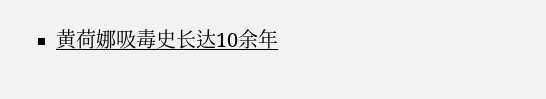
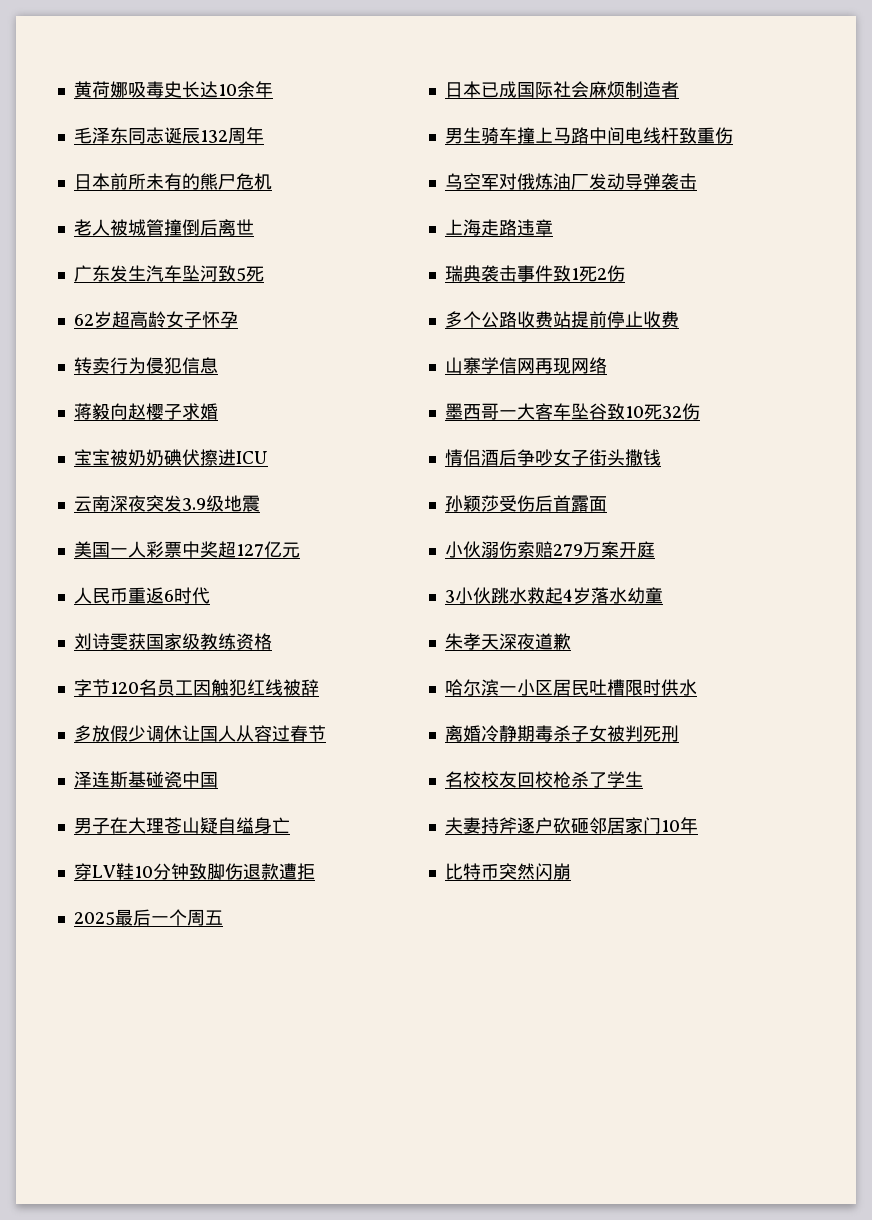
(278, 39) none -> [73,127,264,144] [73,173,272,190] [73,219,254,236] [73,265,264,282] [73,311,238,328] [73,357,218,374] [73,403,218,420] [73,449,268,466] [73,495,260,512] [73,541,300,558] [73,587,210,604] [73,633,272,650] [73,679,319,696] [73,725,326,742] [73,771,218,788] [73,817,290,834] [73,863,315,880] [73,909,223,926] [444,81,679,98] [444,127,733,144] [444,173,697,190] [444,219,553,236] [444,265,625,282] [444,311,679,328] [444,357,607,374] [444,403,700,420] [444,449,661,466] [444,495,607,512] [444,541,655,558] [444,587,663,604] [444,633,571,650] [444,679,697,696] [444,725,679,742] [444,771,643,788] [444,817,698,834] [444,863,571,880] // 毛泽东同志诞辰132周年 // 日本前所未有的熊尸危机 // 老人被城管撞倒后离世 // 广东发生汽车坠河致5死 // 62岁超高龄女子怀孕 // 转卖行为侵犯信息 // 蒋毅向赵樱子求婚 // 宝宝被奶奶碘伏擦进ICU // 云南深夜突发3.9级地震 // 美国一人彩票中奖超127亿元 // 人民币重返6时代 // 刘诗雯获国家级教练资格 // 字节120名员工因触犯红线被辞 // 多放假少调休让国人从容过春节 // 泽连斯基碰瓷中国 // 男子在大理苍山疑自缢身亡 // 穿LV鞋10分钟致脚伤退款遭拒 // 2025最后一个周五 // 日本已成国际社会麻烦制造者 // 男生骑车撞上马路中间电线杆致重伤 // 乌空军对俄炼油厂发动导弹袭击 // 上海走路违章 // 瑞典袭击事件致1死2伤 // 多个公路收费站提前停止收费 // 山寨学信网再现网络 // 墨西哥一大客车坠谷致10死32伤 // 情侣酒后争吵女子街头撒钱 // 孙颖莎受伤后首露面 // 小伙溺伤索赔279万案开庭 // 3小伙跳水救起4岁落水幼童 // 朱孝天深夜道歉 // 哈尔滨一小区居民吐槽限时供水 // 离婚冷静期毒杀子女被判死刑 // 名校校友回校枪杀了学生 // 夫妻持斧逐户砍砸邻居家门10年 // 比特币突然闪崩

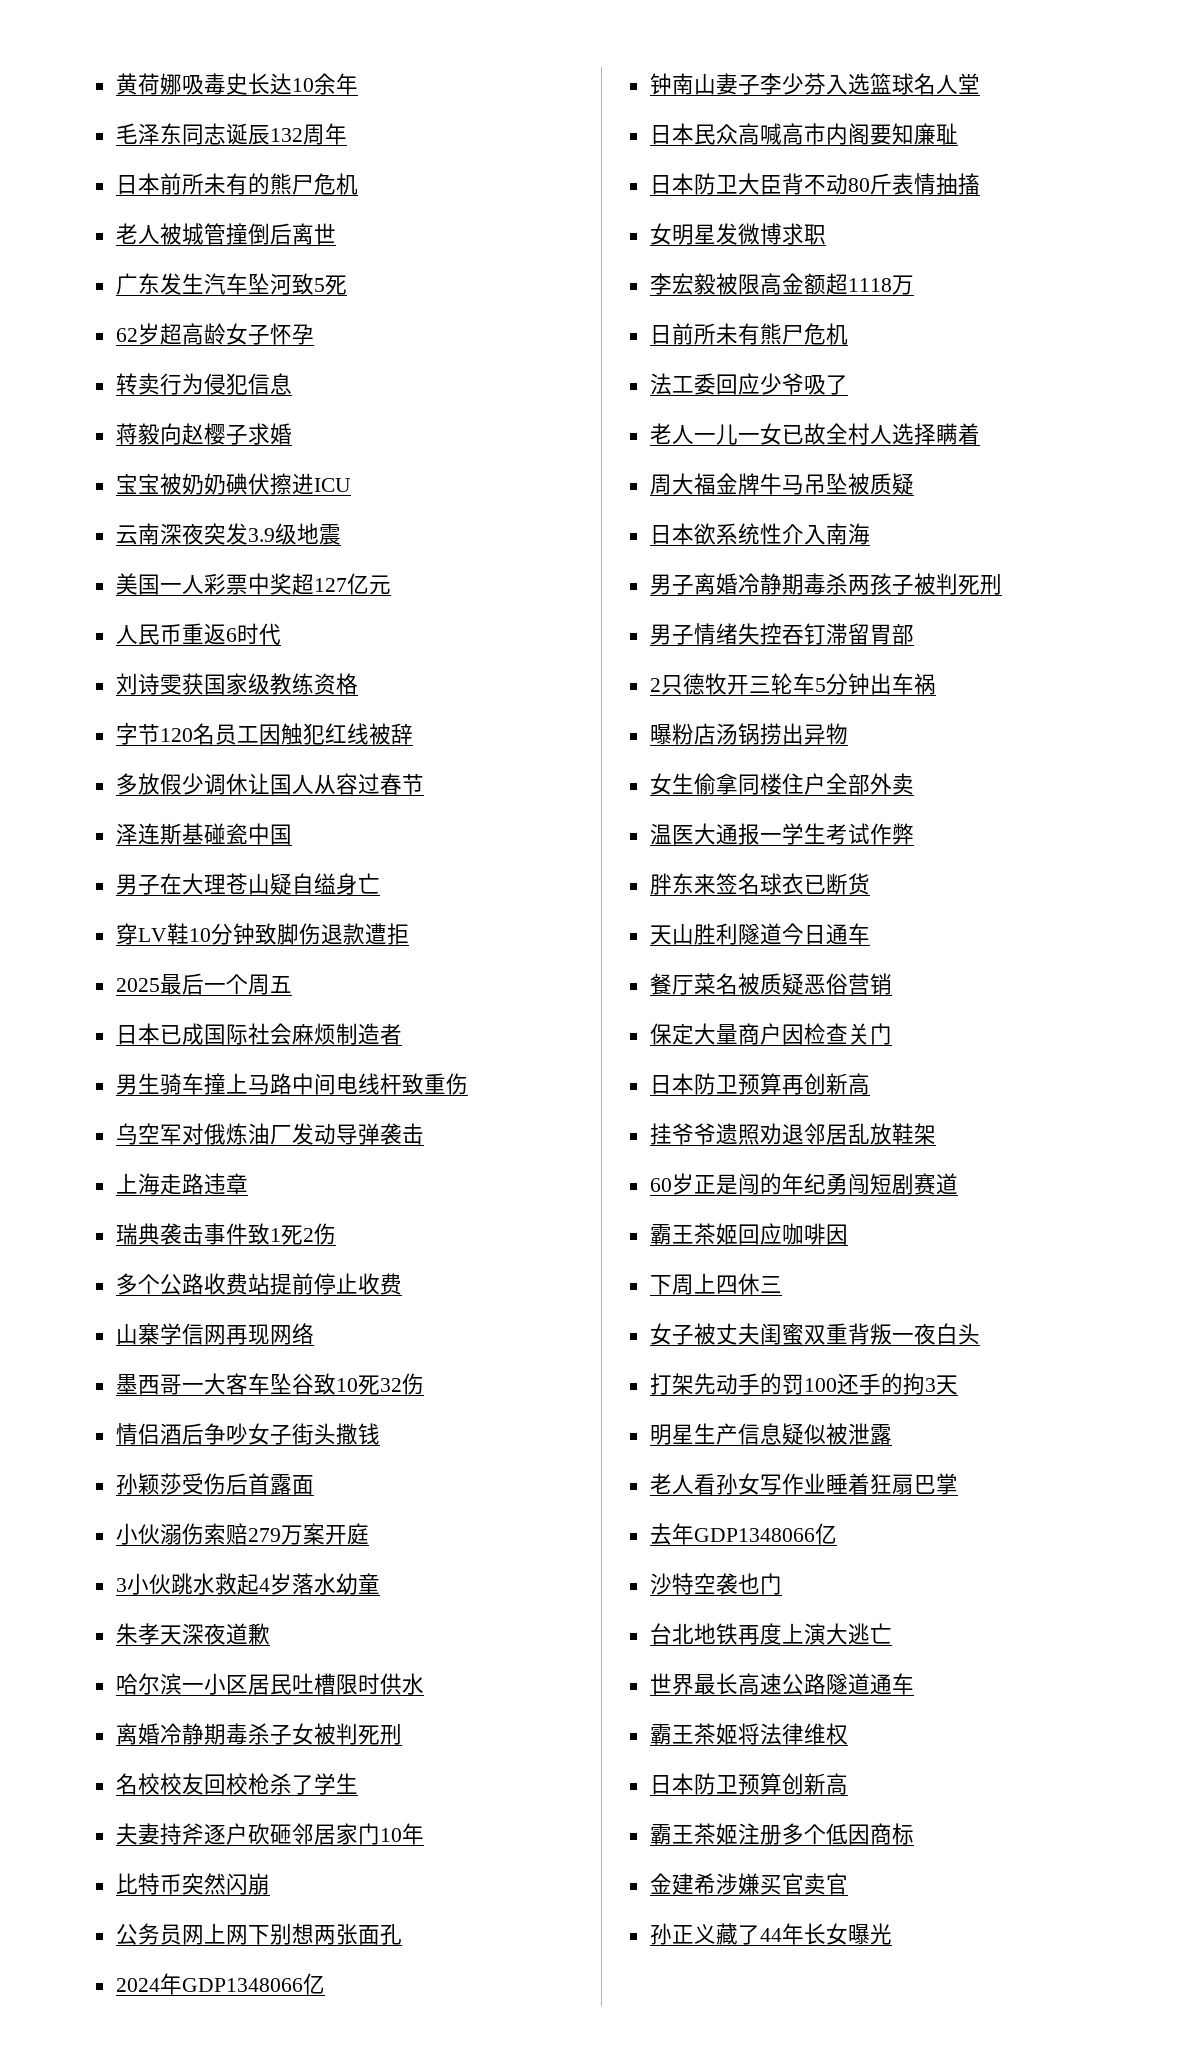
(571, 871) none -> [115,1923,402,1945] [115,1973,325,1995] [649,73,980,95] [649,123,958,145] [649,173,980,195] [649,223,826,245] [649,273,914,295] [649,323,848,345] [649,373,848,395] [649,423,980,445] [649,473,914,495] [649,523,870,545] [649,573,1002,595] [649,623,914,645] [649,673,936,695] [649,723,848,745] [649,773,914,795] [649,823,914,845] [649,873,870,895] [649,923,870,945] [649,973,892,995] [649,1023,892,1045] [649,1073,870,1095] [649,1123,936,1145] [649,1173,958,1195] [649,1223,848,1245] [649,1273,782,1295] [649,1323,980,1345] [649,1373,958,1395] [649,1423,892,1445] [649,1473,958,1495] [649,1523,837,1545] [649,1573,782,1595] [649,1623,892,1645] [649,1673,914,1695] [649,1723,848,1745] [649,1773,848,1795] [649,1823,914,1845] [649,1873,848,1895] [649,1923,892,1945] // 公务员网上网下别想两张面孔 // 2024年GDP1348066亿 // 钟南山妻子李少芬入选篮球名人堂 // 日本民众高喊高市内阁要知廉耻 // 日本防卫大臣背不动80斤表情抽搐 // 女明星发微博求职 // 李宏毅被限高金额超1118万 // 日前所未有熊尸危机 // 法工委回应少爷吸了 // 老人一儿一女已故全村人选择瞒着 // 周大福金牌牛马吊坠被质疑 // 日本欲系统性介入南海 // 男子离婚冷静期毒杀两孩子被判死刑 // 男子情绪失控吞钉滞留胃部 // 2只德牧开三轮车5分钟出车祸 // 曝粉店汤锅捞出异物 // 女生偷拿同楼住户全部外卖 // 温医大通报一学生考试作弊 // 胖东来签名球衣已断货 // 天山胜利隧道今日通车 // 餐厅菜名被质疑恶俗营销 // 保定大量商户因检查关门 // 日本防卫预算再创新高 // 挂爷爷遗照劝退邻居乱放鞋架 // 60岁正是闯的年纪勇闯短剧赛道 // 霸王茶姬回应咖啡因 // 下周上四休三 // 女子被丈夫闺蜜双重背叛一夜白头 // 打架先动手的罚100还手的拘3天 // 明星生产信息疑似被泄露 // 老人看孙女写作业睡着狂扇巴掌 // 去年GDP1348066亿 // 沙特空袭也门 // 台北地铁再度上演大逃亡 // 世界最长高速公路隧道通车 // 霸王茶姬将法律维权 // 日本防卫预算创新高 // 霸王茶姬注册多个低因商标 // 金建希涉嫌买官卖官 // 孙正义藏了44年长女曝光

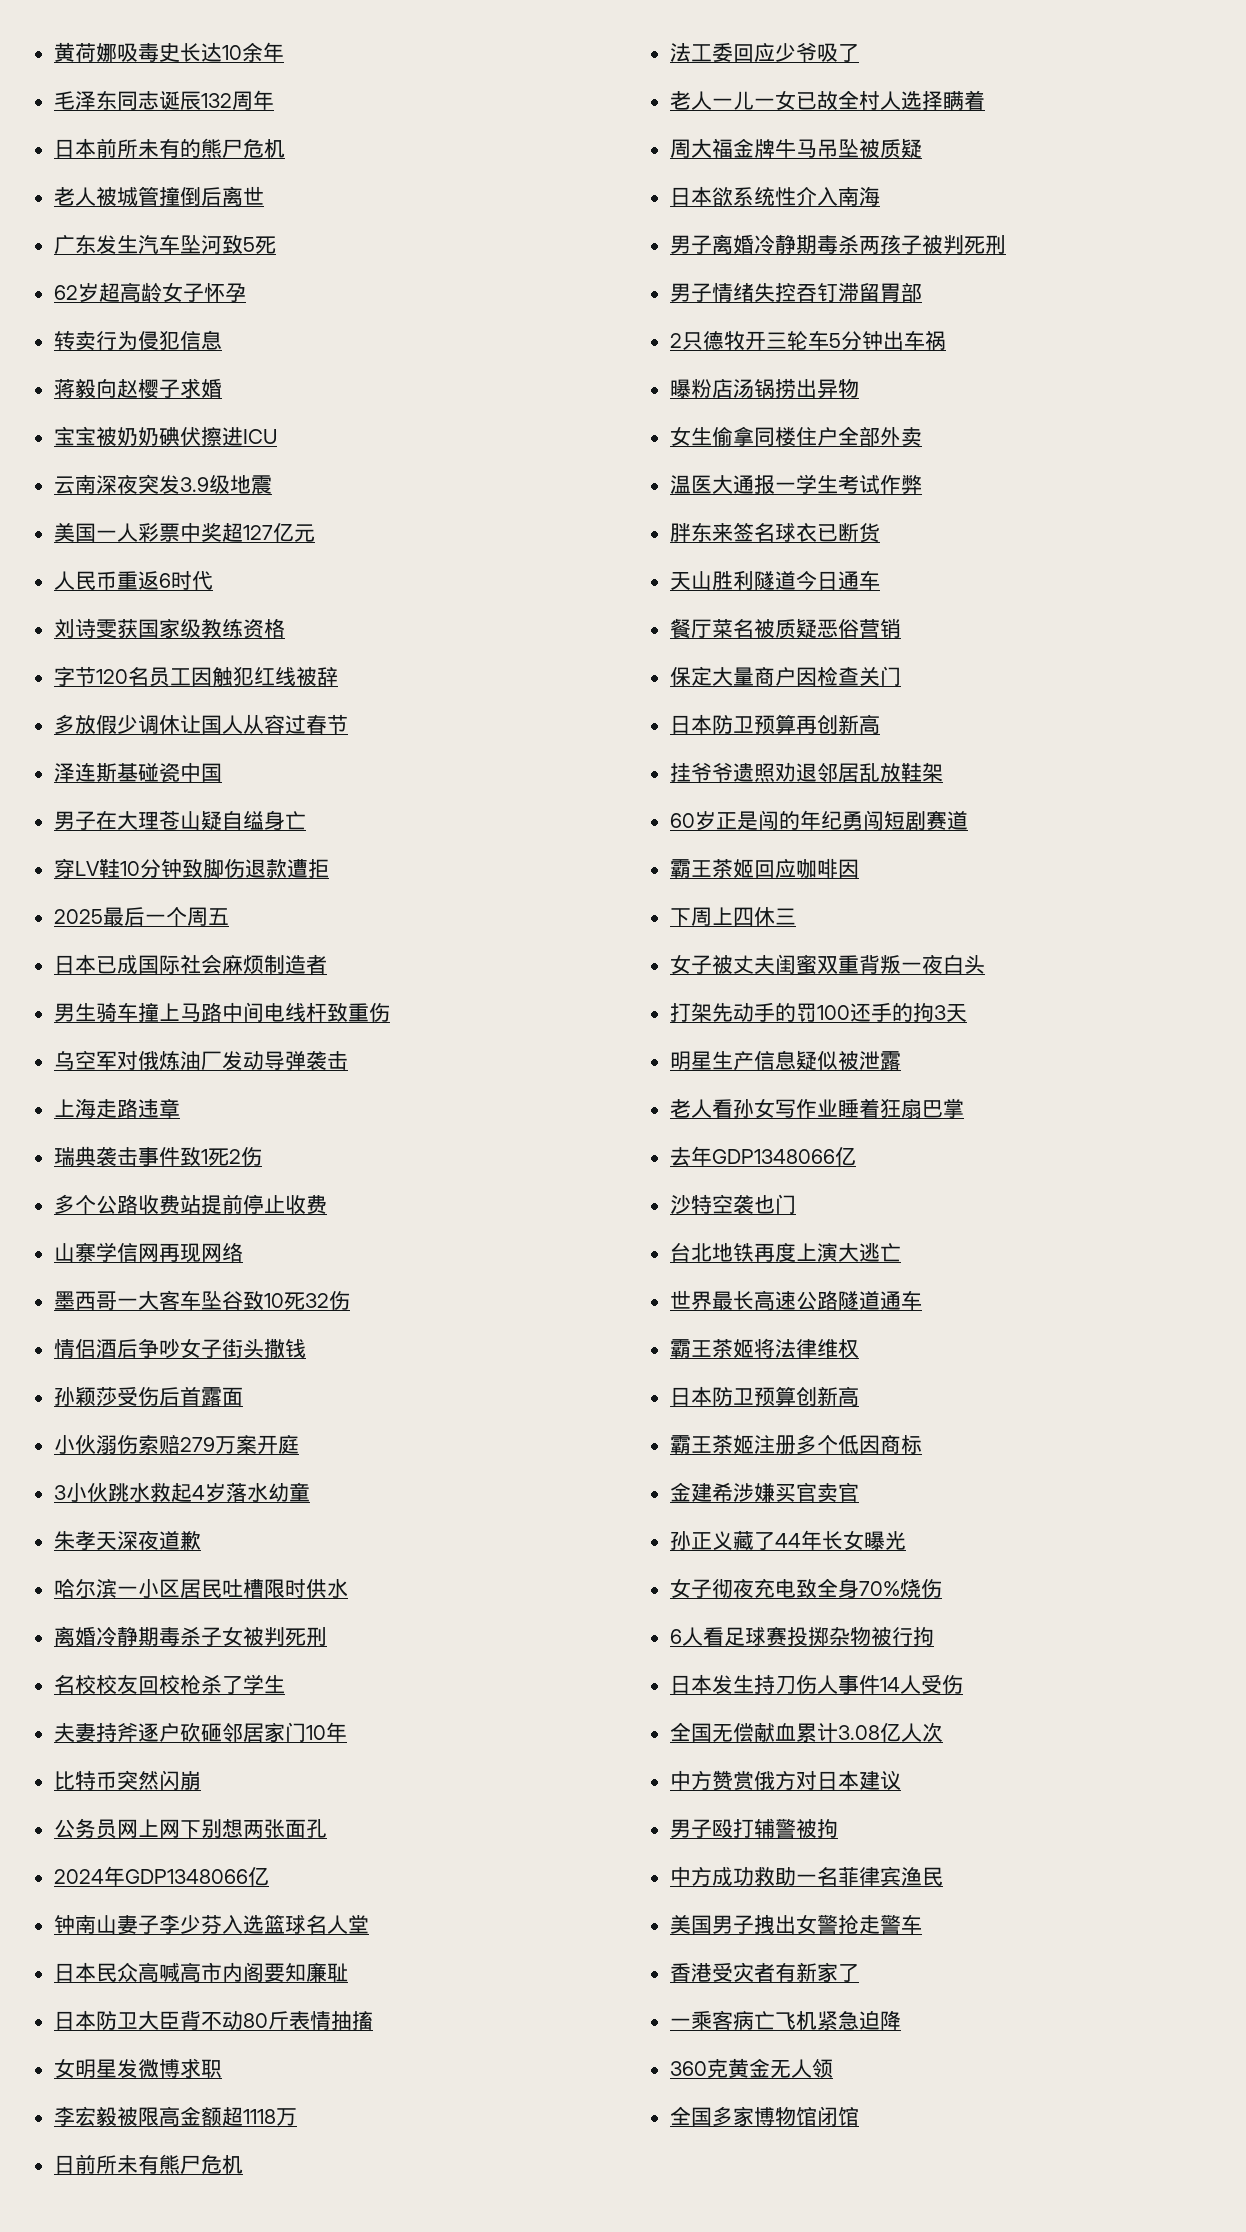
(892, 1934) none -> [669,1578,942,1598] [669,1626,934,1646] [669,1674,963,1694] [669,1722,943,1743] [669,1770,901,1791] [669,1818,838,1838] [669,1866,943,1887] [669,1914,922,1935] [669,1962,859,1983] [669,2010,901,2031] [669,2058,833,2078] [669,2106,859,2126] // 女子彻夜充电致全身70%烧伤 // 6人看足球赛投掷杂物被行拘 // 日本发生持刀伤人事件14人受伤 // 全国无偿献血累计3.08亿人次 // 中方赞赏俄方对日本建议 // 男子殴打辅警被拘 // 中方成功救助一名菲律宾渔民 // 美国男子拽出女警抢走警车 // 香港受灾者有新家了 // 一乘客病亡飞机紧急迫降 // 360克黄金无人领 // 全国多家博物馆闭馆

